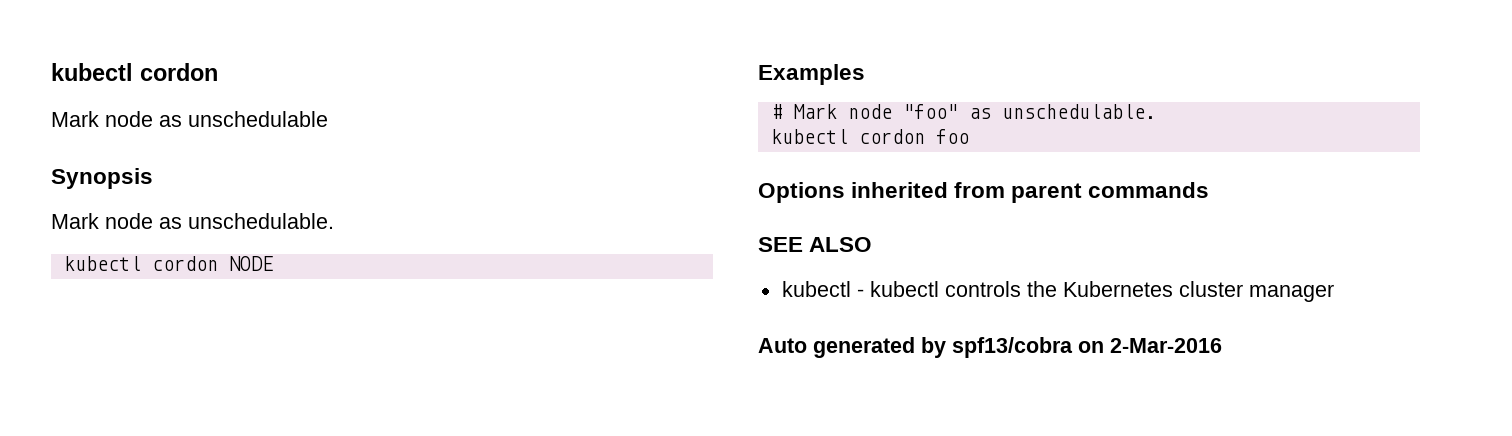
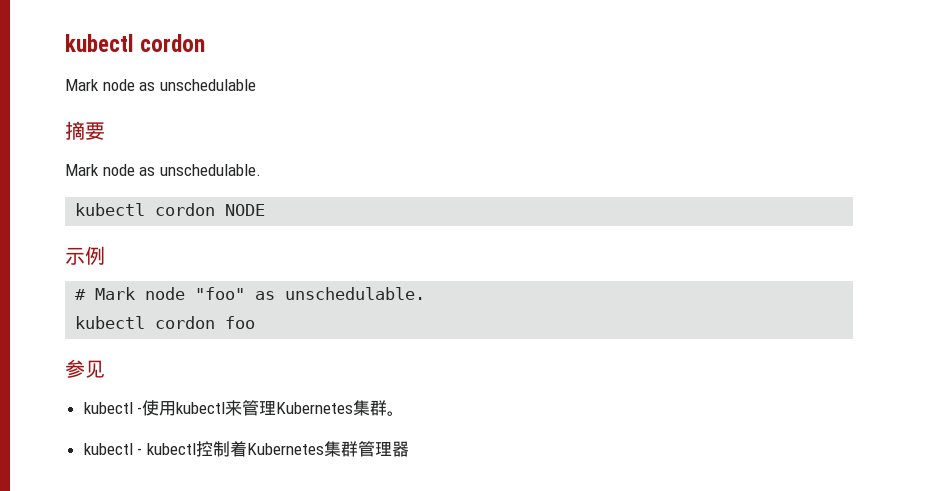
[51,168,153,189] Synopsis -> [65,121,105,140] 摘要
[758,64,865,85] Examples -> [65,246,105,265] 示例
[758,182,1210,203] [758,237,873,252] [781,281,1334,302] [758,337,1222,358] Options inherited from parent commands // SEE ALSO // kubectl - kubectl controls the Kubernetes cluster manager // Auto generated by spf13/cobra on 2-Mar-2016 -> [65,359,105,378] [83,400,405,416] [83,441,409,457] 参见 // kubectl -使用kubectl来管理Kubernetes集群。 // kubectl - kubectl控制着Kubernetes集群管理器

